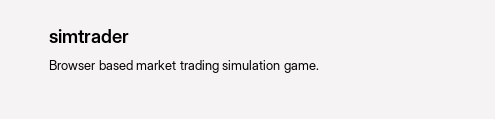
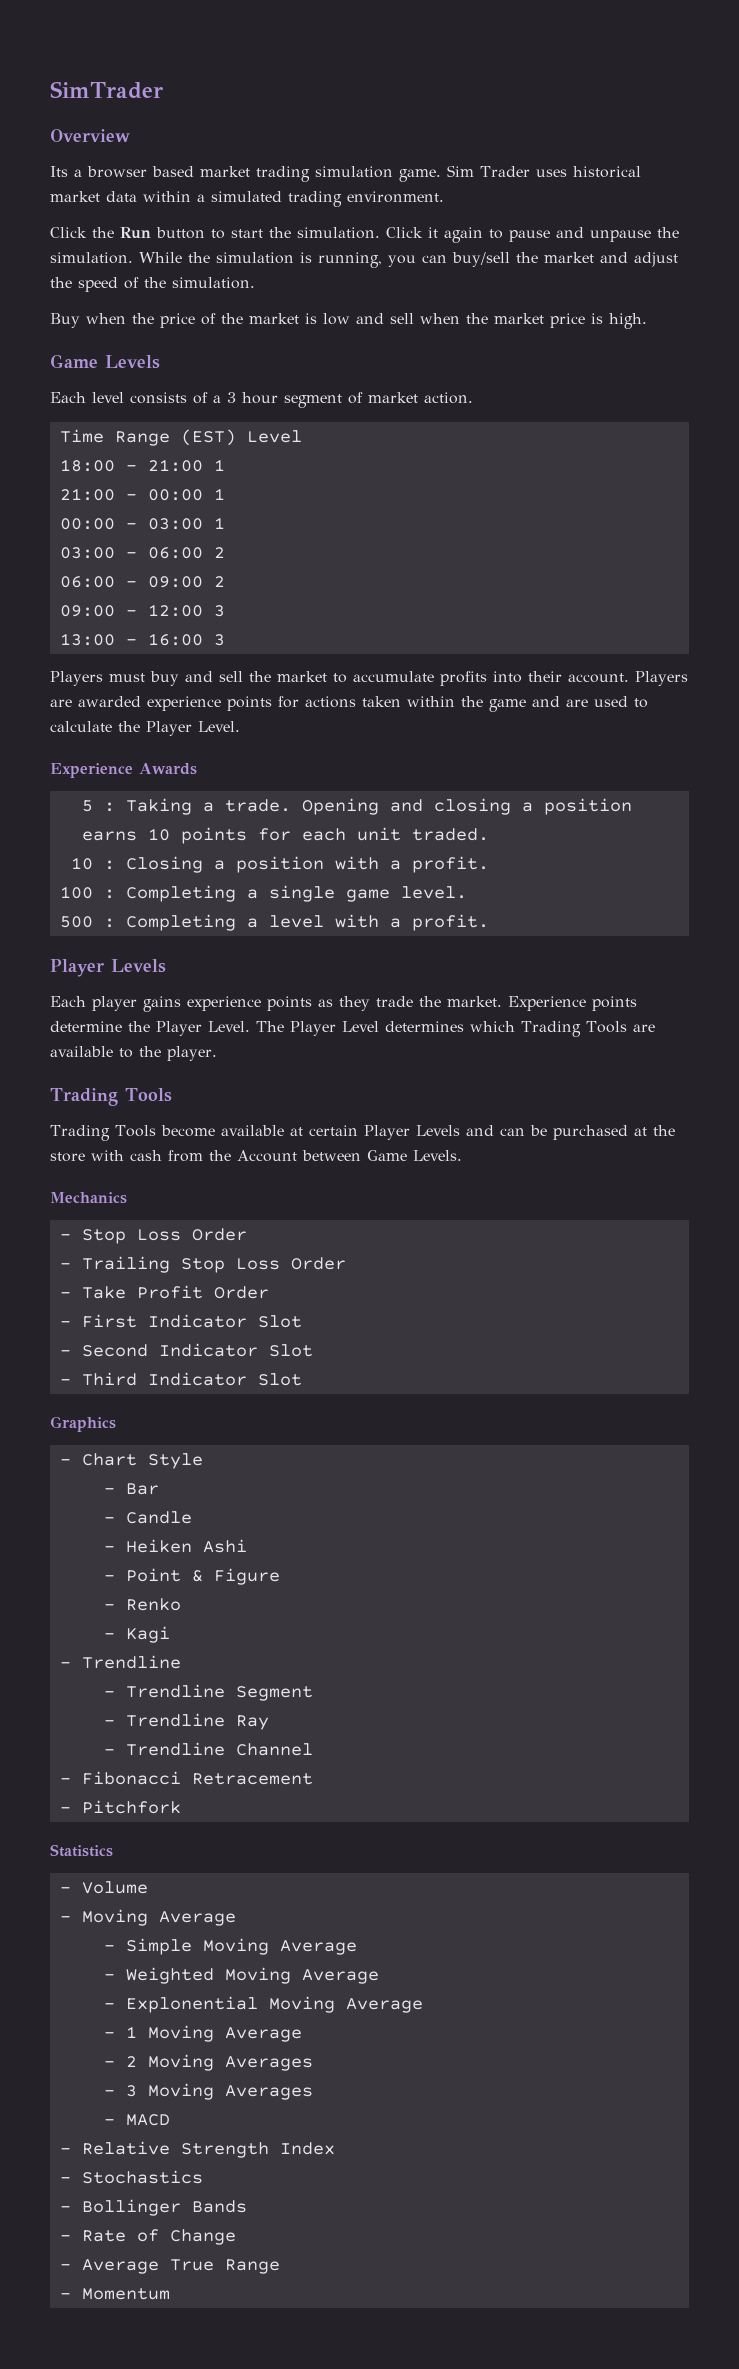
[49,29,129,43] [49,60,95,70] simtrader // Browser -> [50,81,163,99] [50,129,130,142] [50,166,147,178] SimTrader // Overview // Its a browser
(319, 68) none -> [447,165,641,178] [50,191,444,207] [50,227,679,243] [50,252,678,268] [50,277,255,292] [50,313,647,329] [50,354,160,369] [50,392,473,408] [59,429,302,446] [59,459,225,472] [59,488,225,501] [59,517,225,530] [59,547,225,559] [59,576,225,588] [59,604,225,617] [59,633,225,646] [50,671,688,686] [50,696,648,712] [50,721,240,736] [50,763,197,778] [81,798,632,815] [81,827,489,844] [70,856,489,873] [59,885,467,902] [59,914,489,931] [50,959,166,977] [50,996,637,1012] [50,1021,655,1037] [50,1046,217,1061] [50,1088,172,1106] [50,1125,675,1141] [50,1150,462,1162] [50,1192,127,1204] [59,1228,247,1244] [59,1256,346,1273] [59,1285,269,1299] [59,1314,302,1328] [59,1343,313,1357] [59,1372,302,1386] [50,1416,116,1432] [59,1453,203,1469] [103,1483,159,1495] [103,1511,192,1524] [103,1539,247,1553] [103,1568,280,1585] [103,1598,181,1611] [103,1626,170,1643] [59,1655,181,1669] [103,1684,313,1701] [103,1713,269,1730] [103,1742,313,1756] [59,1771,313,1785] [59,1800,181,1814] [50,1844,113,1857] [59,1881,148,1894] [59,1909,236,1926] [103,1938,357,1955] [103,1967,379,1984] [103,1996,423,2013] [103,2025,302,2042] [103,2054,313,2071] [103,2083,313,2100] [103,2114,170,2126] [59,2141,335,2158] [59,2170,203,2184] [59,2199,247,2216] [59,2229,236,2245] [59,2259,280,2274] [59,2288,170,2300] Sim Trader uses historical market data within a simulated trading environment. // Click the Run button to start the simulation. Click it again to pause and unpause the simulation. While the simulation is running, you can buy/sell the market and adjust the speed of the simulation. // Buy when the price of the market is low and sell when the market price is high. // Game Levels // Each level consists of a 3 hour segment of market action. // Time Range (EST) Level // 18:00 - 21:00 1 // 21:00 - 00:00 1 // 00:00 - 03:00 1 // 03:00 - 06:00 2 // 06:00 - 09:00 2 // 09:00 - 12:00 3 // 13:00 - 16:00 3 // Players must buy and sell the market to accumulate profits into their account. Players are awarded experience points for actions taken within the game and are used to calculate the Player Level. // Experience Awards // 5 : Taking a trade. Opening and closing a position earns 10 points for each unit traded. // 10 : Closing a position with a profit. // 100 : Completing a single game level. // 500 : Completing a level with a profit. // Player Levels // Each player gains experience points as they trade the market. Experience points determine the Player Level. The Player Level determines which Trading Tools are available to the player. // Trading Tools // Trading Tools become available at certain Player Levels and can be purchased at the store with cash from the Account between Game Levels. // Mechanics // - Stop Loss Order // - Trailing Stop Loss Order // - Take Profit Order // - First Indicator Slot // - Second Indicator Slot // - Third Indicator Slot // Graphics // - Chart Style // - Bar // - Candle // - Heiken Ashi // - Point & Figure // - Renko // - Kagi // - Trendline // - Trendline Segment // - Trendline Ray // - Trendline Channel // - Fibonacci Retracement // - Pitchfork // Statistics // - Volume // - Moving Average // - Simple Moving Average // - Weighted Moving Average // - Explonential Moving Average // - 1 Moving Average // - 2 Moving Averages // - 3 Moving Averages // - MACD // - Relative Strength Index // - Stochastics // - Bollinger Bands // - Rate of Change // - Average True Range // - Momentum

